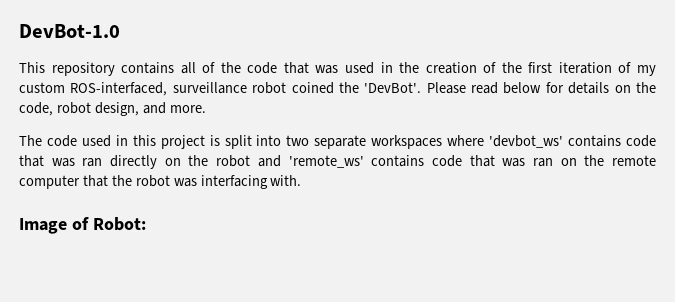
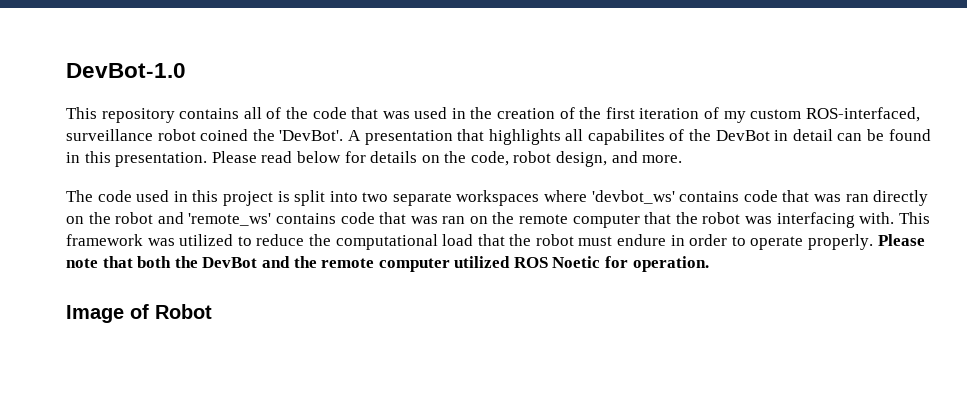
(422, 87) none -> [347,129,931,145] [66,151,208,167] A presentation that highlights all capabilites of the DevBot in detail can be found in this presentation.
(302, 180) none -> [898,212,930,224] [66,234,925,250] [66,256,709,272] This framework was utilized to reduce the computational load that the robot must endure in order to operate properly. Please note that both the DevBot and the remote computer utilized ROS Noetic for operation.
[92,217,146,231] Robot: -> [155,304,212,319] Robot

